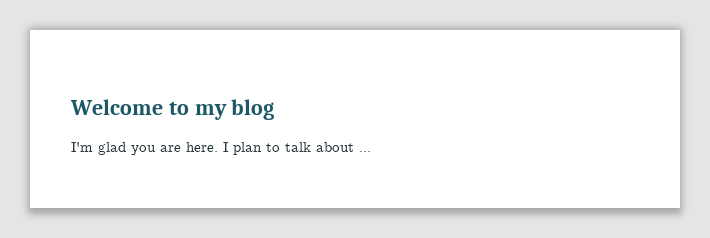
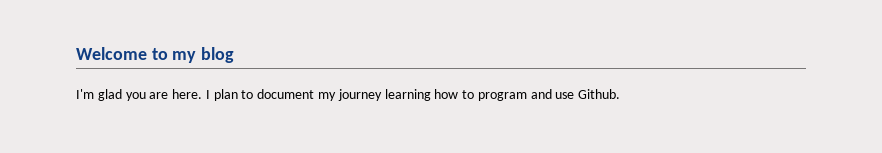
[285,142,371,152] talk about ... -> [257,89,621,101] document my journey learning how to program and use Github.

